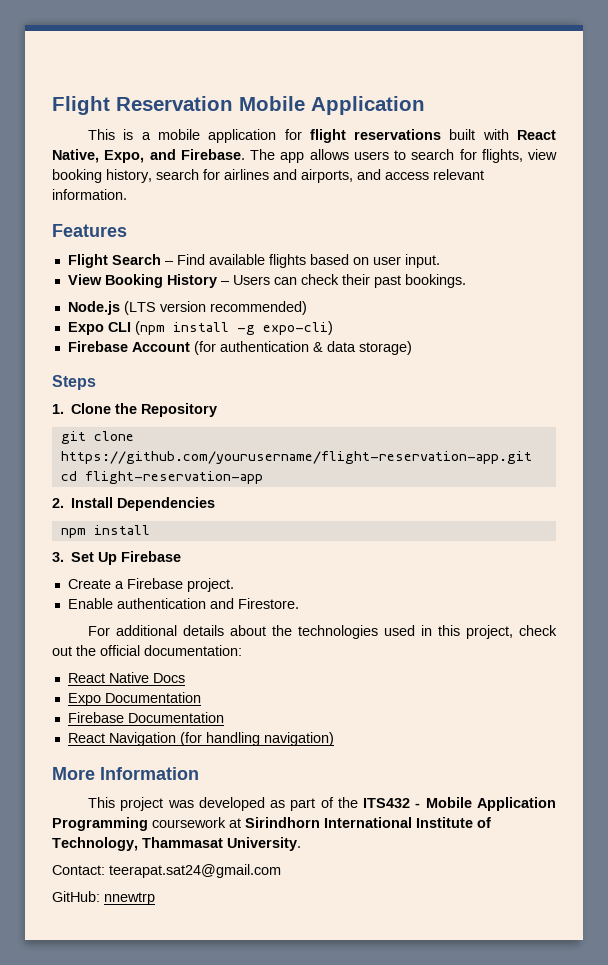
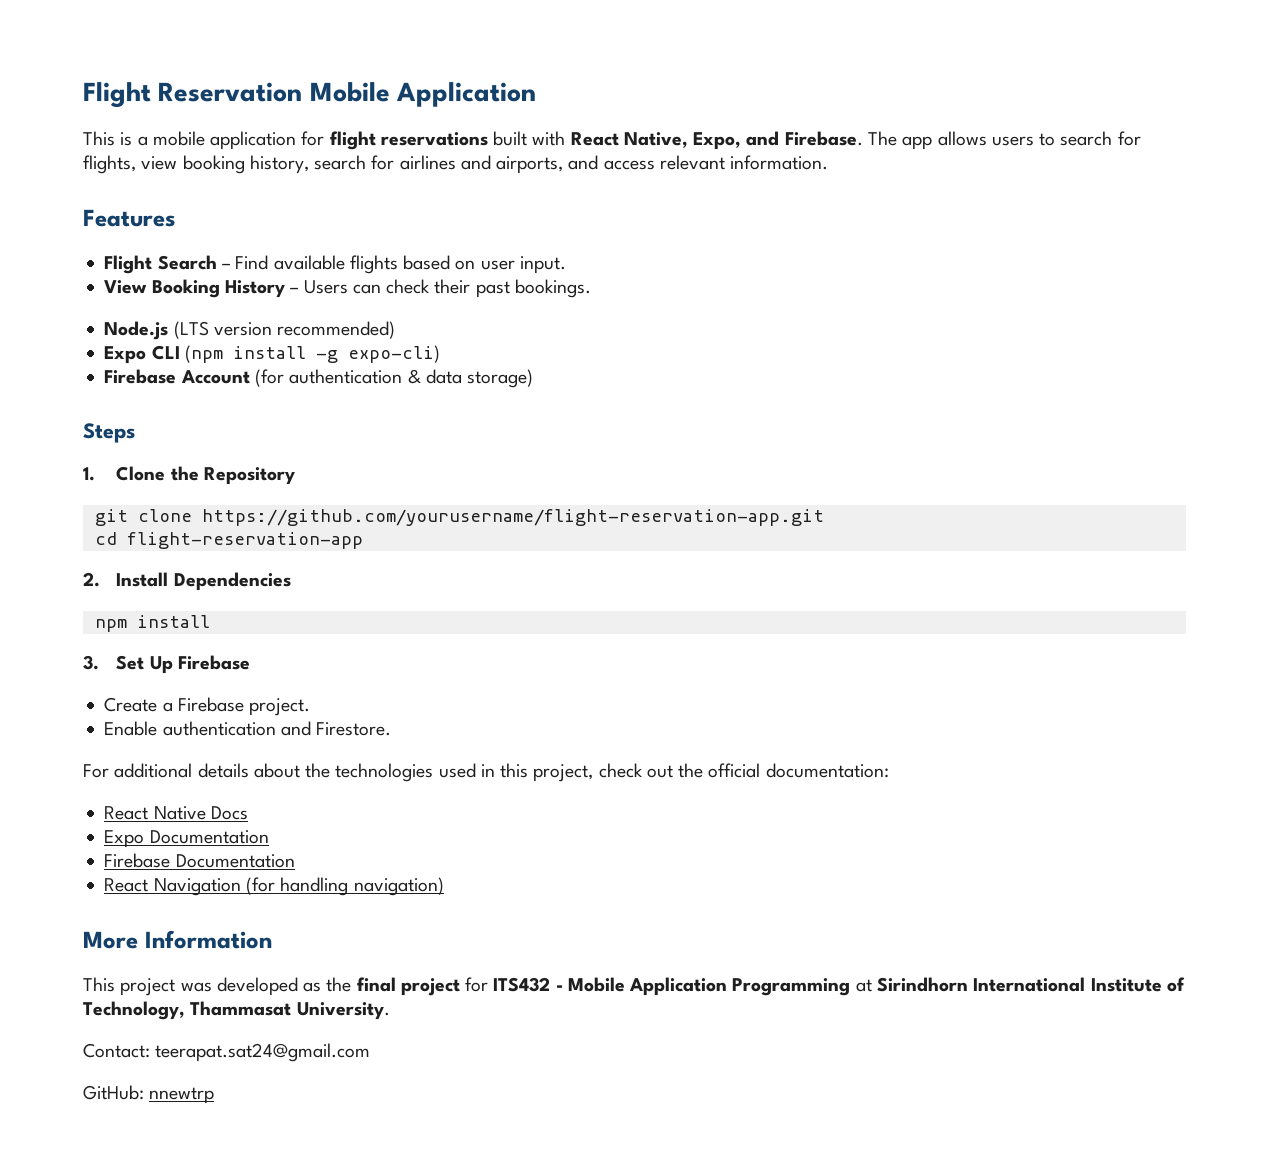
[290,797,358,811] part of the -> [326,977,489,996] the final project for
[152,817,226,828] coursework -> (851, 987) none

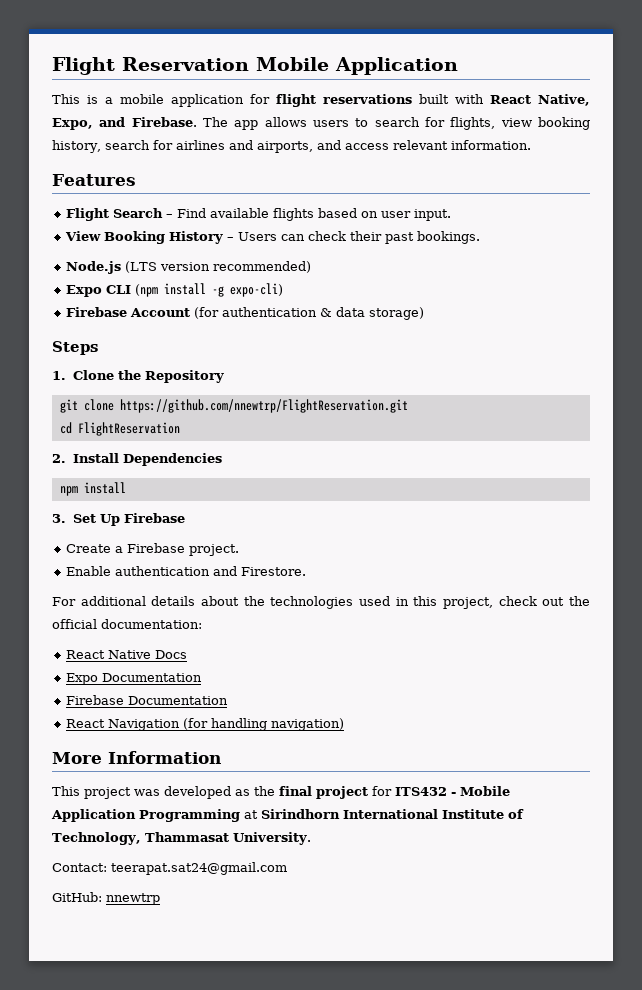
[201,509,824,526] https://github.com/yourusername/flight-reservation-app.git -> [119,399,408,413] https://github.com/nnewtrp/FlightReservation.git
[126,532,363,549] flight-reservation-app -> [77,422,180,436] FlightReservation

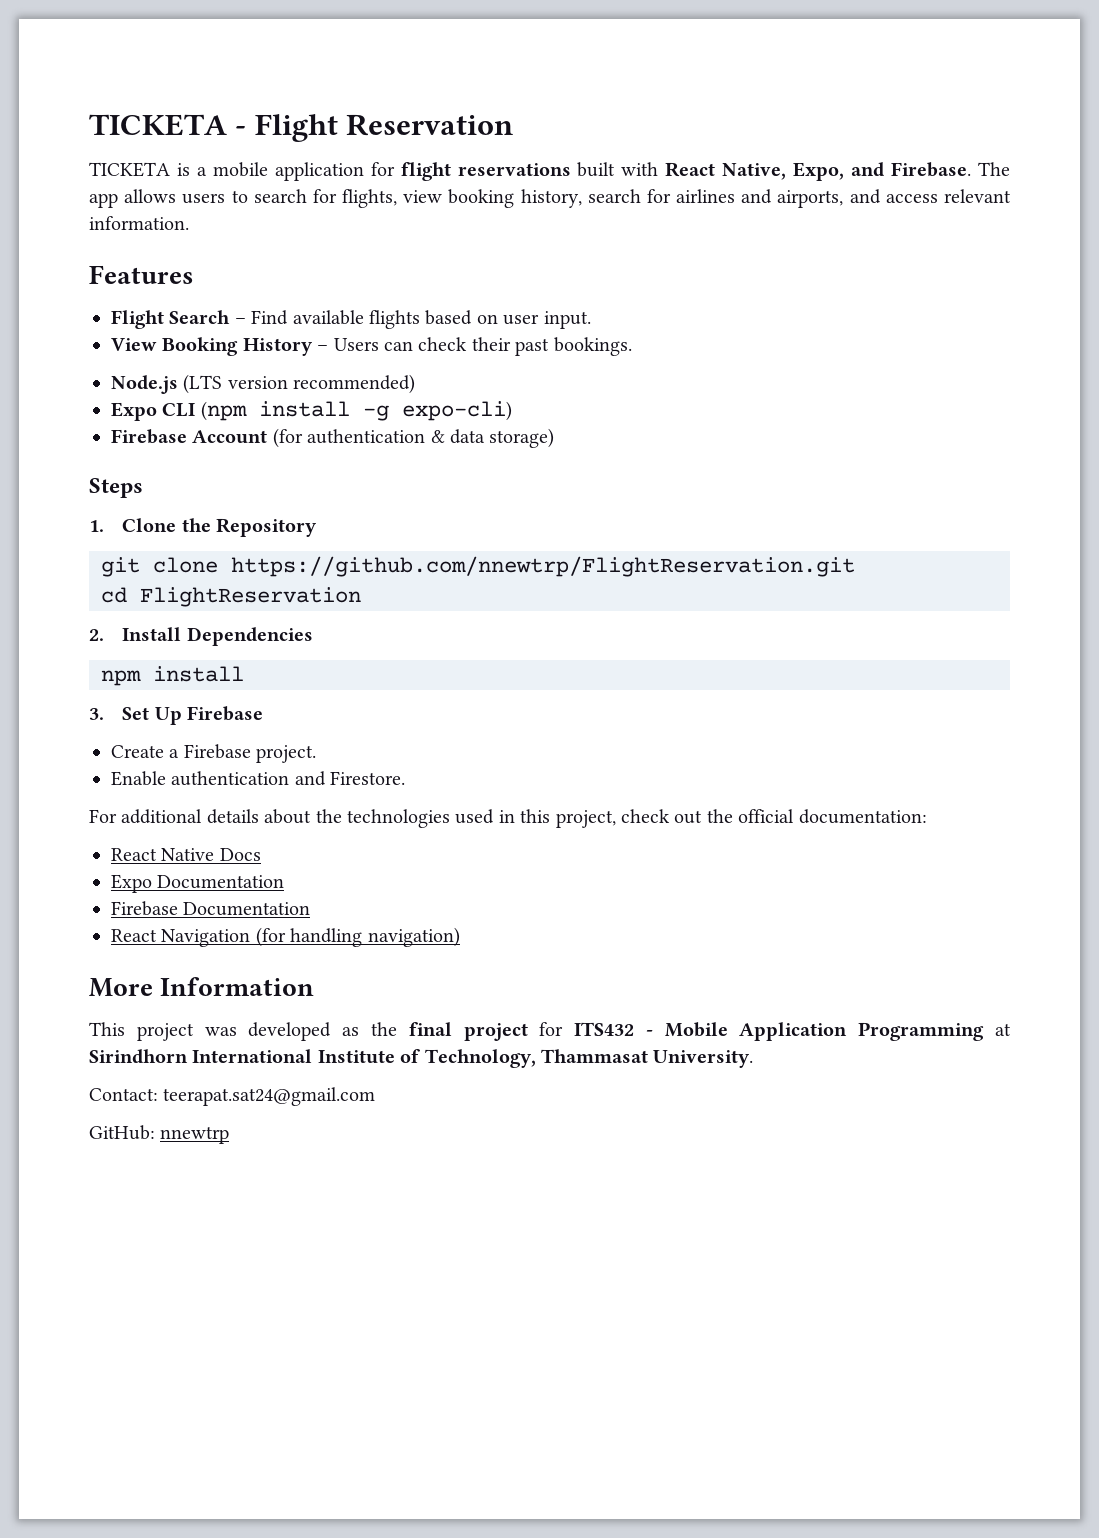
(52, 66) none -> [89,114,247,136] TICKETA -
[256,57,458,75] [52,94,80,104] Mobile Application // This -> [89,162,170,177] // TICKETA

